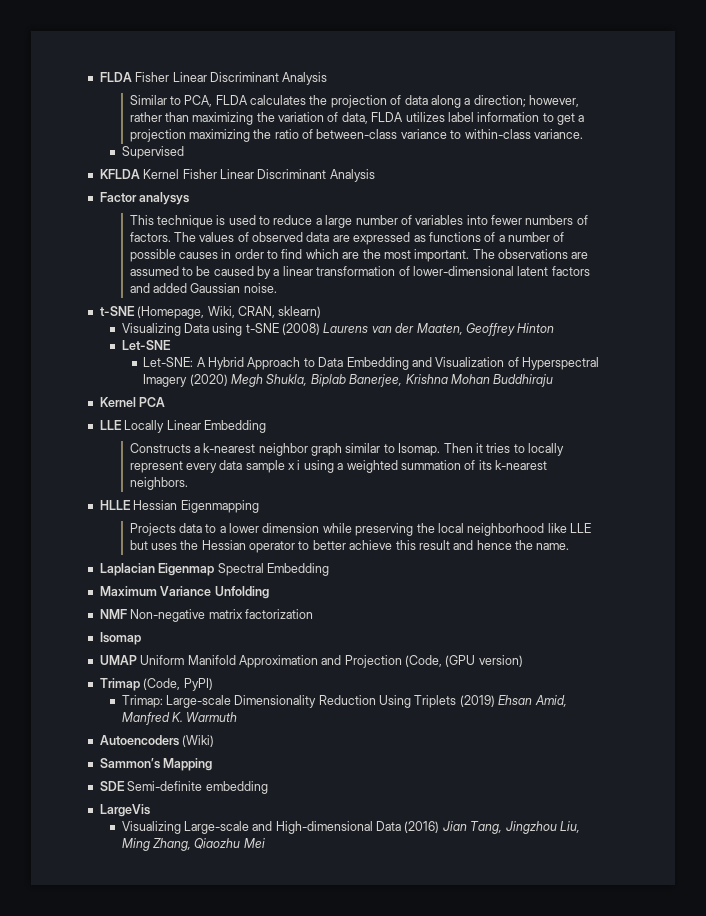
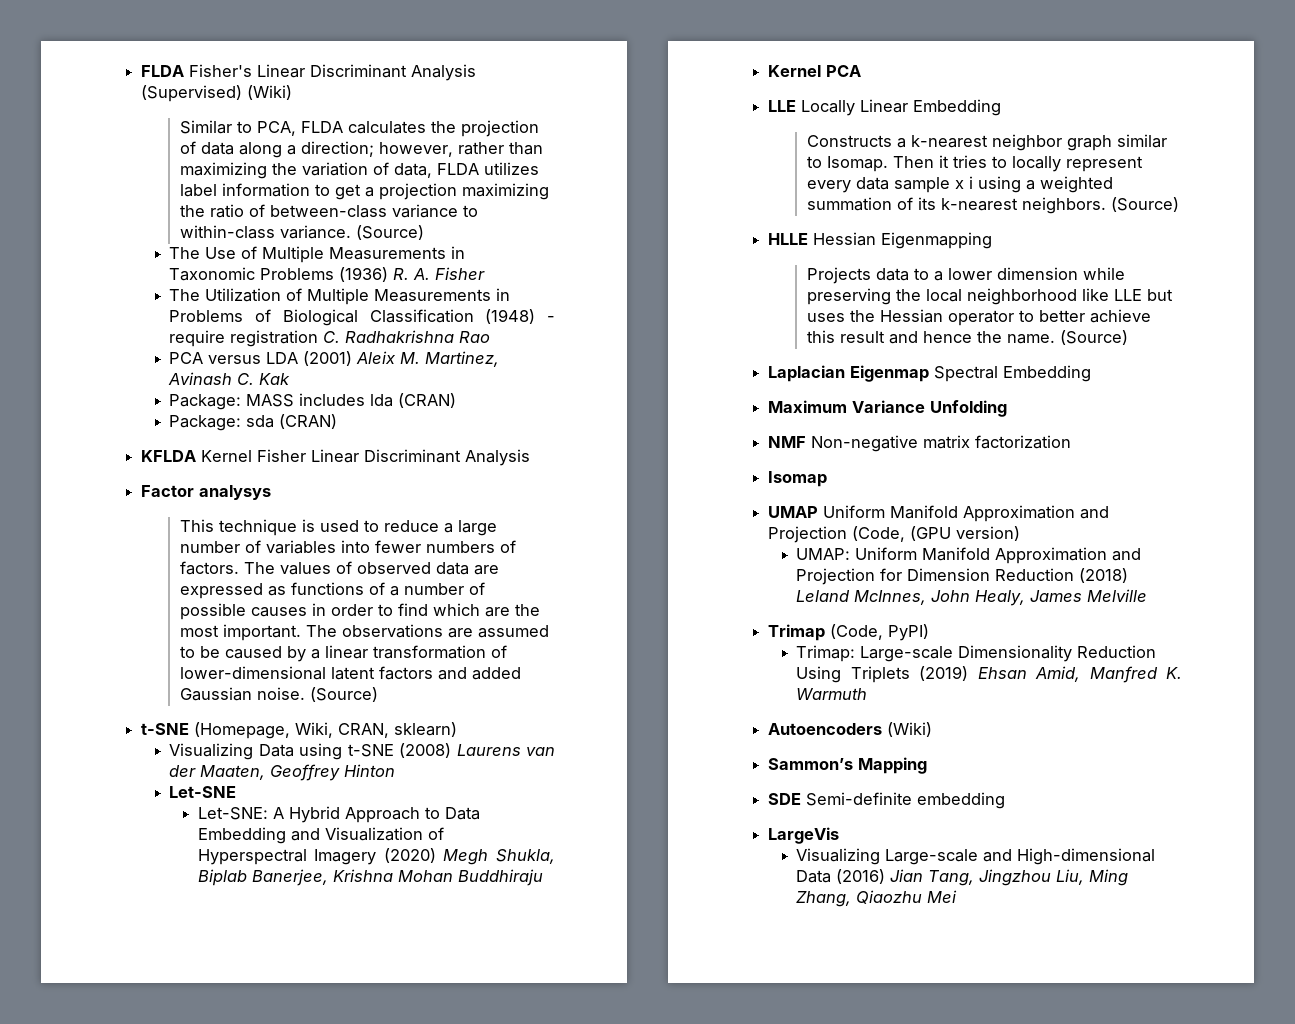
[99,72,328,85] FLDA Fisher Linear Discriminant Analysis -> [141,64,477,81] [141,85,293,102] FLDA Fisher's Linear Discriminant Analysis (Supervised) (Wiki)
[121,146,184,159] // Supervised -> [355,225,424,240] [169,246,466,263] [169,267,486,282] [169,288,511,305] [169,309,555,326] [169,330,491,347] [169,351,500,367] [168,372,291,385] [169,393,457,410] [169,414,338,431] (Source) // The Use of Multiple Measurements in Taxonomic Problems (1936) R. A. Fisher // The Utilization of Multiple Measurements in Problems of Biological Classification (1948) - require registration C. Radhakrishna Rao // PCA versus LDA (2001) Aleix M. Martinez, Avinash C. Kak // Package: MASS includes lda (CRAN) // Package: sda (CRAN)
(277, 288) none -> [309,687,378,702] (Source)
(188, 483) none -> [1110,197,1179,212] (Source)
(570, 546) none -> [1059,330,1128,345] (Source)
(523, 661) none -> [796,547,1142,564] [796,568,1129,585] [796,589,1148,606] // UMAP: Uniform Manifold Approximation and Projection for Dimension Reduction (2018) Leland McInnes, John Healy, James Melville

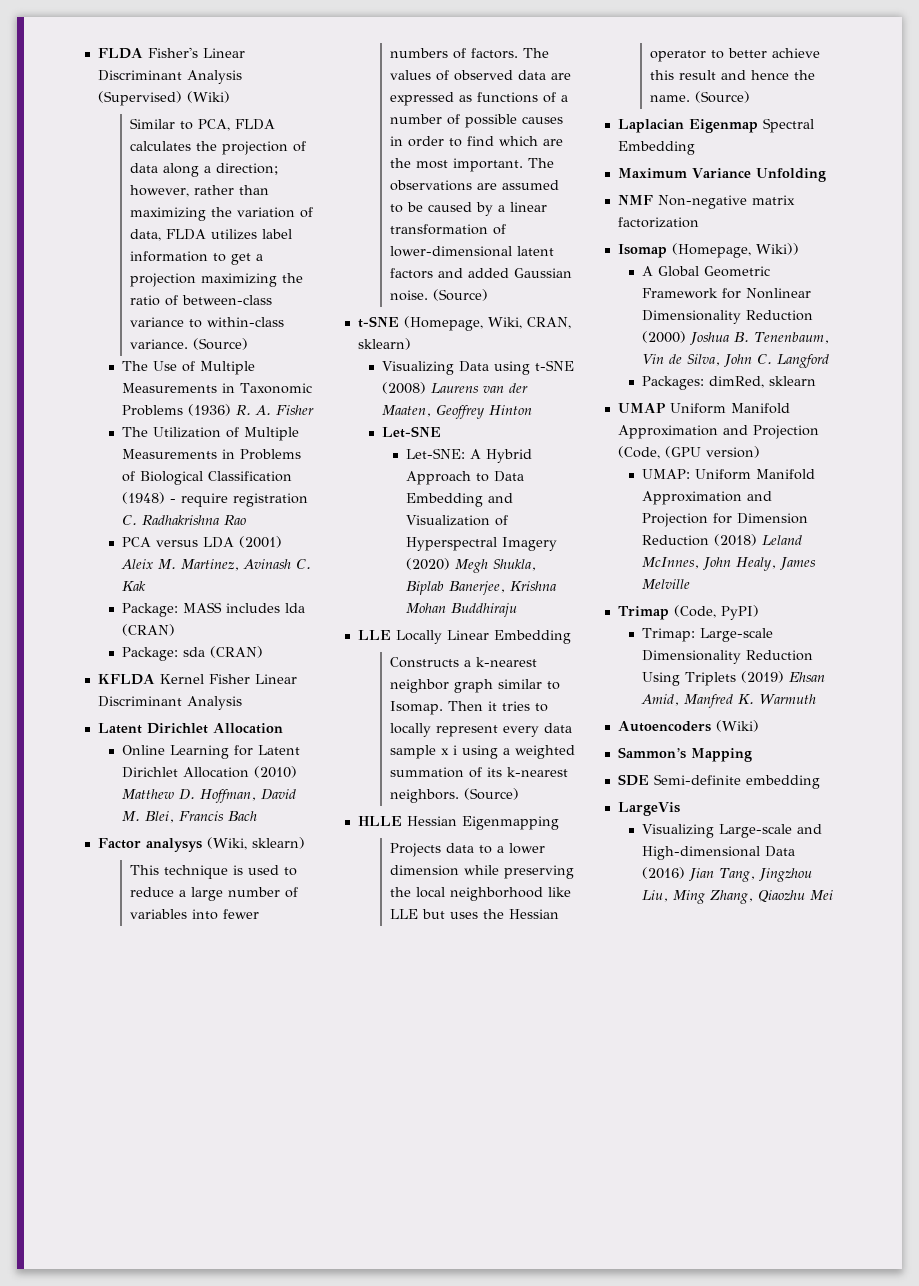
(531, 457) none -> [97,723,283,734] [122,745,301,759] [122,766,298,778] [122,789,297,803] [122,811,258,823] // Latent Dirichlet Allocation // Online Learning for Latent Dirichlet Allocation (2010) Matthew D. Hoffman, David M. Blei, Francis Bach
(272, 492) none -> [206,837,305,850] (Wiki, sklearn)
[768,65,862,77] // Kernel PCA -> (518, 610) none
(828, 479) none -> [671,243,799,258] [642,266,771,277] [642,288,812,299] [642,310,814,324] [642,331,830,345] [642,354,830,368] [642,376,817,390] (Homepage, Wiki)) // A Global Geometric Framework for Nonlinear Dimensionality Reduction (2000) Joshua B. Tenenbaum, Vin de Silva, John C. Langford // Packages: dimRed, sklearn

